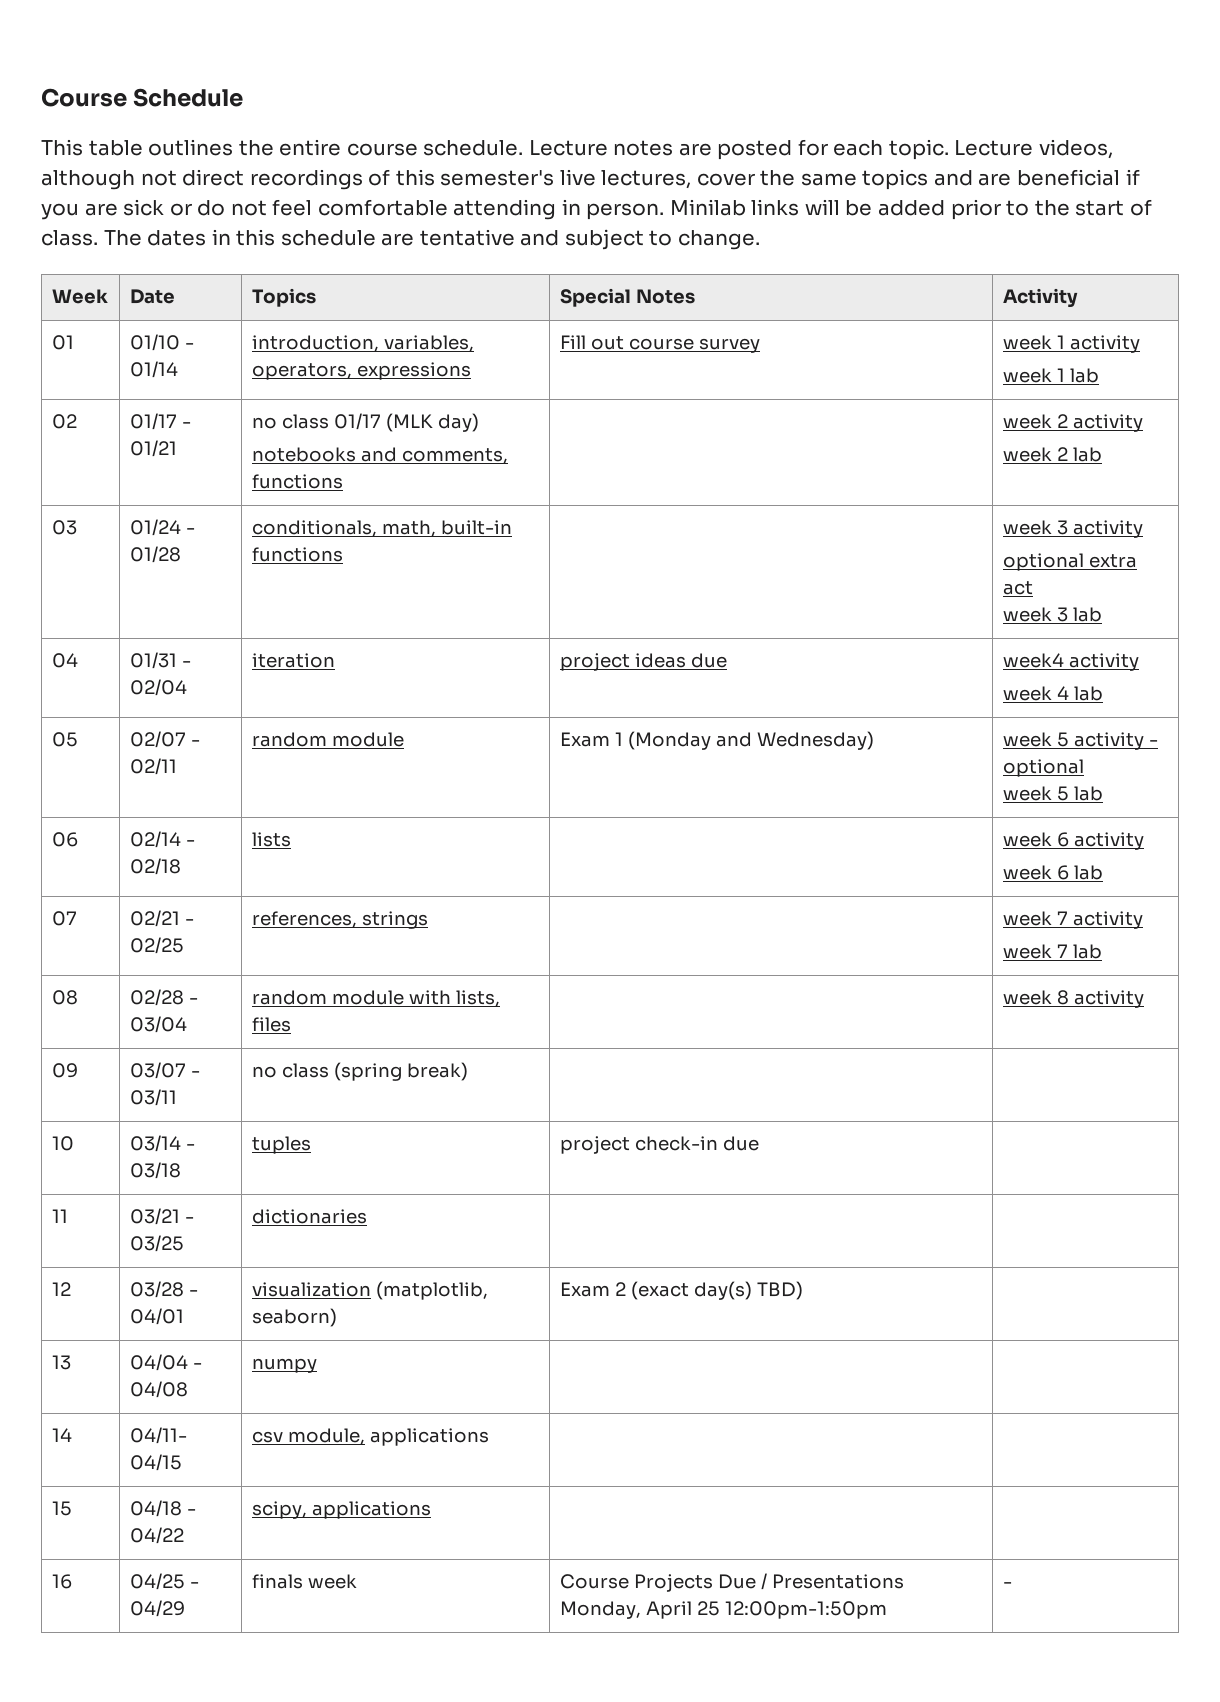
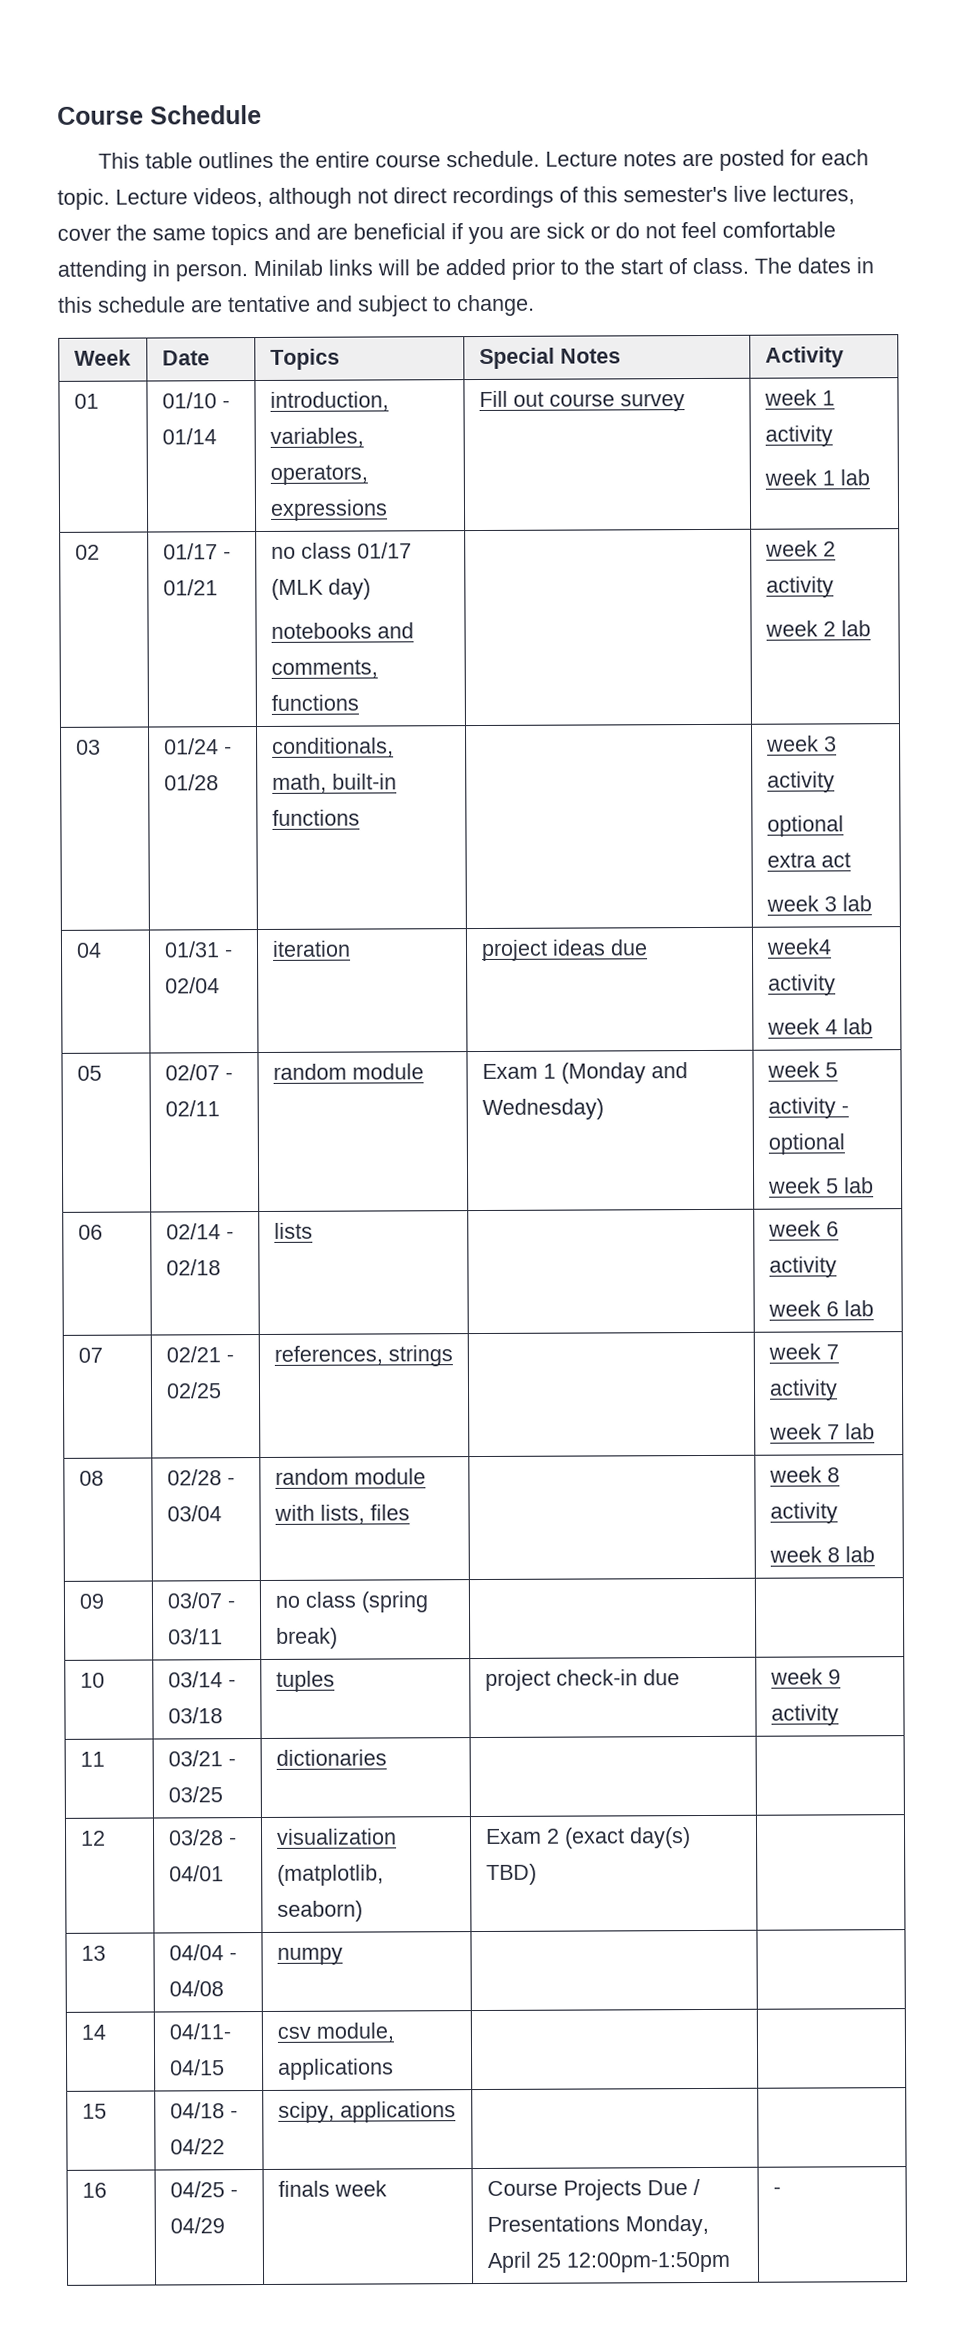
(1144, 999) none -> [768,1546,875,1563] // week 8 lab
(759, 1143) none -> [769,1668,841,1685] [770,1704,839,1726] week 9 activity

